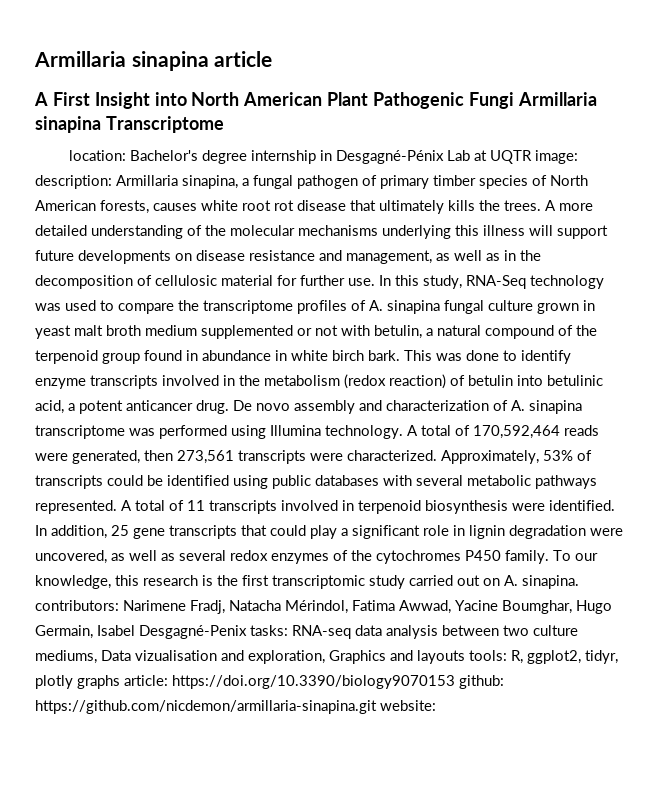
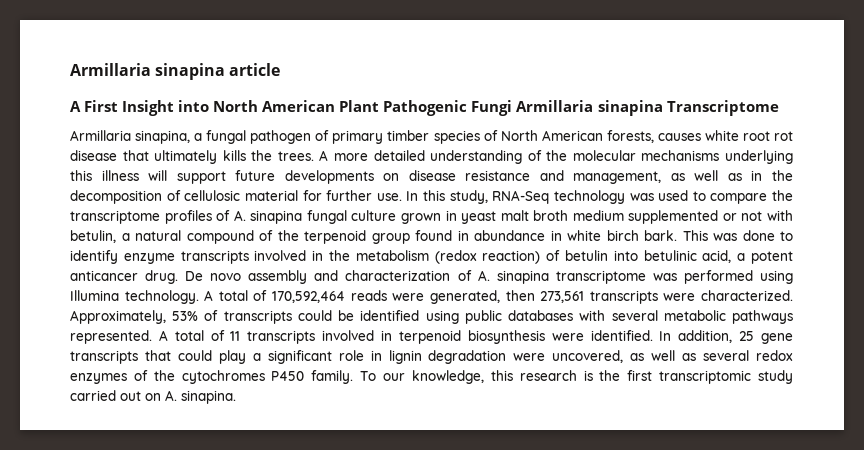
[68,150,578,164] [35,175,112,189] location: Bachelor's degree internship in Desgagné-Pénix Lab at UQTR image: description: -> (779, 108) none
[35,600,612,614] [35,625,578,639] [35,650,618,664] [35,675,504,689] [35,700,436,714] contributors: Narimene Fradj, Natacha Mérindol, Fatima Awwad, Yacine Boumghar, Hugo Germain, Isabel Desgagné-Penix tasks: RNA-seq data analysis between two culture mediums, Data vizualisation and exploration, Graphics and layouts tools: R, ggplot2, tidyr, plotly graphs article: https://doi.org/10.3390/biology9070153 github: https://github.com/nicdemon/armillaria-sinapina.git website: -> (236, 397) none

